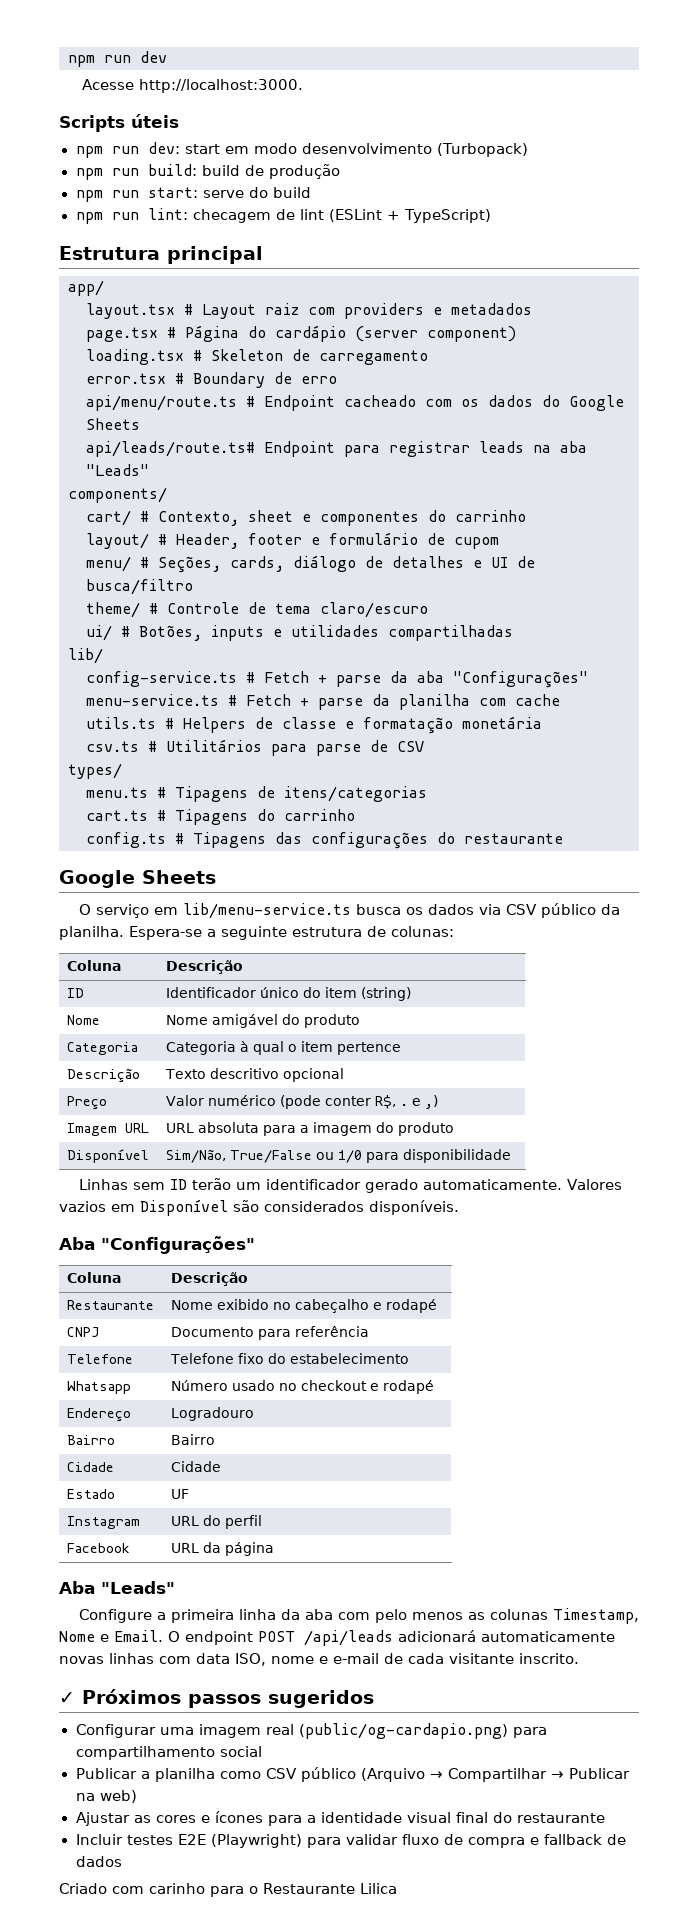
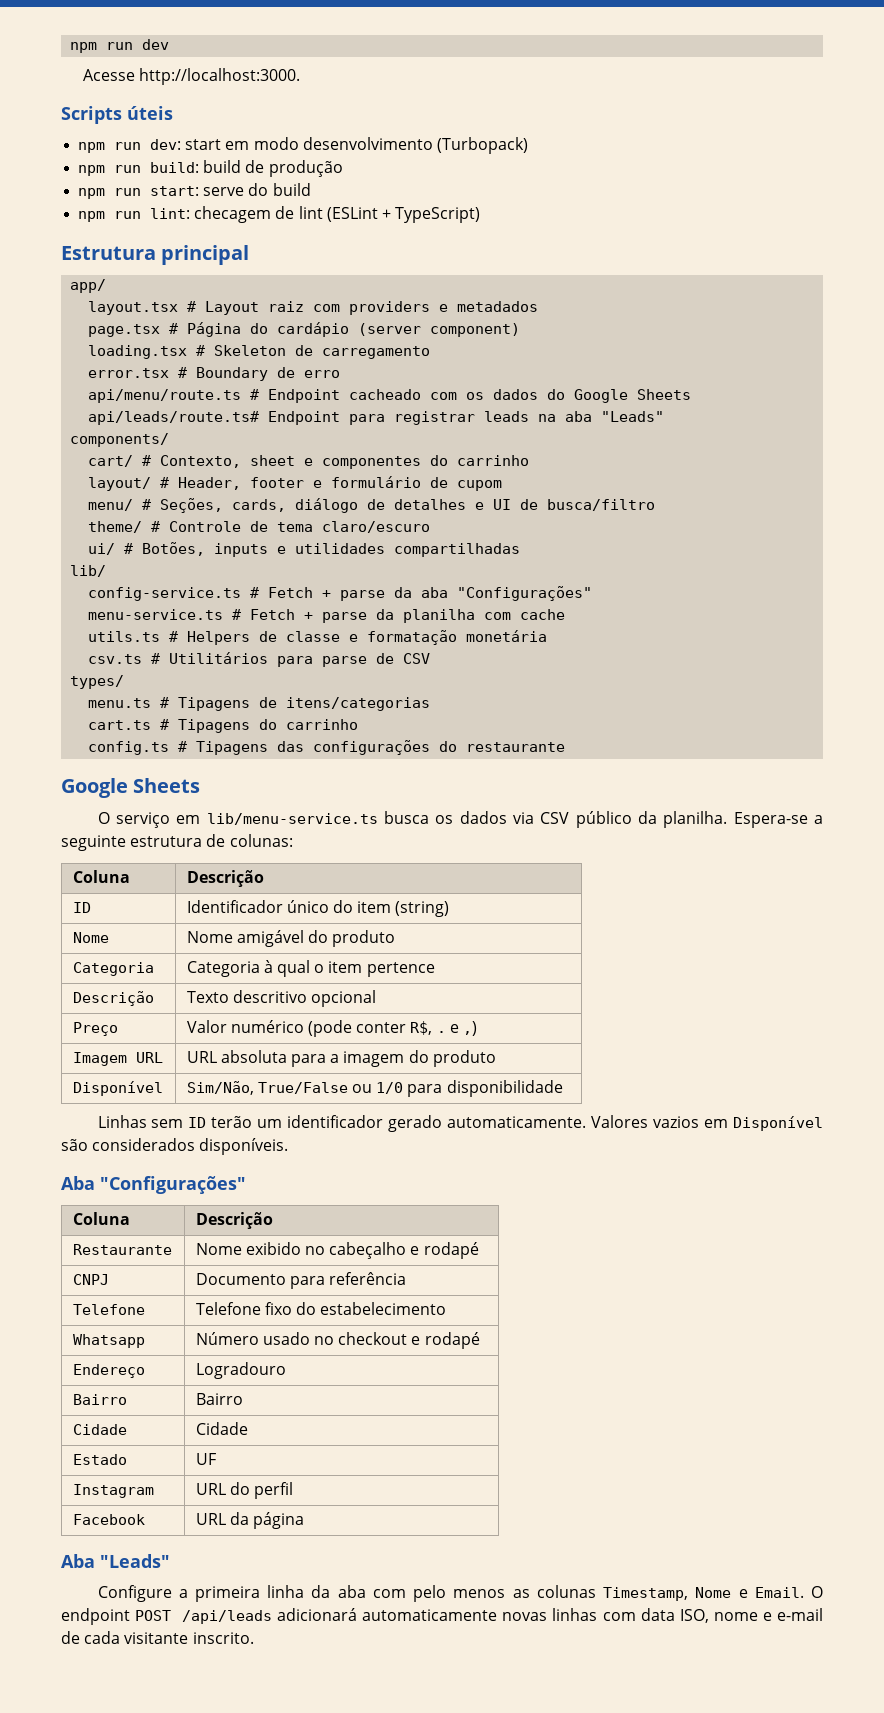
[59,1689,374,1708] [75,1723,547,1739] [75,1746,262,1760] [75,1767,630,1782] [75,1790,137,1803] [75,1811,605,1826] [75,1834,626,1848] [75,1856,122,1867] [59,1883,397,1897] // ✓ Próximos passos sugeridos // Configurar uma imagem real (public/og-cardapio.png) para compartilhamento social // Publicar a planilha como CSV público (Arquivo → Compartilhar → Publicar na web) // Ajustar as cores e ícones para a identidade visual final do restaurante // Incluir testes E2E (Playwright) para validar fluxo de compra e fallback de dados // Criado com carinho para o Restaurante Lilica -> (254, 1638) none

